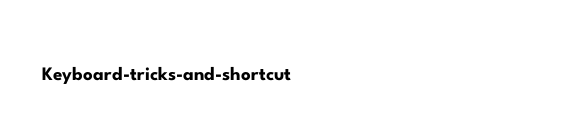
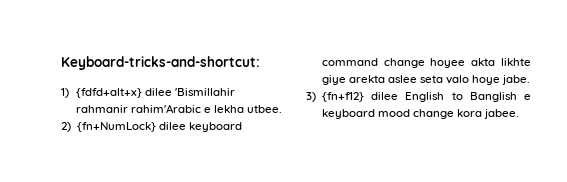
[42,66,291,84] Keyboard-tricks-and-shortcut -> [61,56,260,70] [61,88,235,98] [75,104,283,113] [61,122,242,132] [321,58,531,68] [321,75,531,85] [306,92,531,102] [321,109,520,119] Keyboard-tricks-and-shortcut: // 1) {fdfd+alt+x} dilee 'Bismillahir rahmanir rahim'Arabic e lekha utbee. // 2) {fn+NumLock} dilee keyboard command change hoyee akta likhte giye arekta aslee seta valo hoye jabe. // 3) {fn+f12} dilee English to Banglish e keyboard mood change kora jabee.

